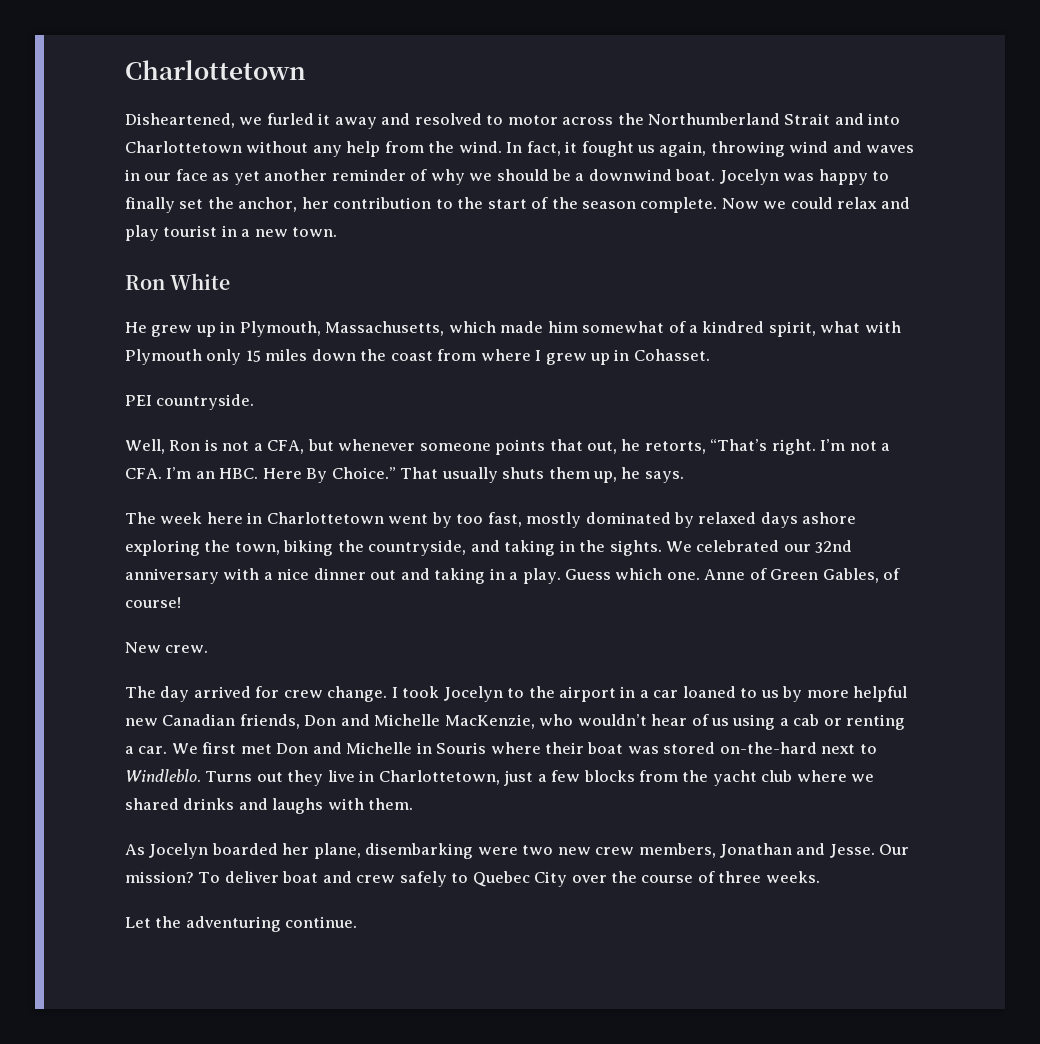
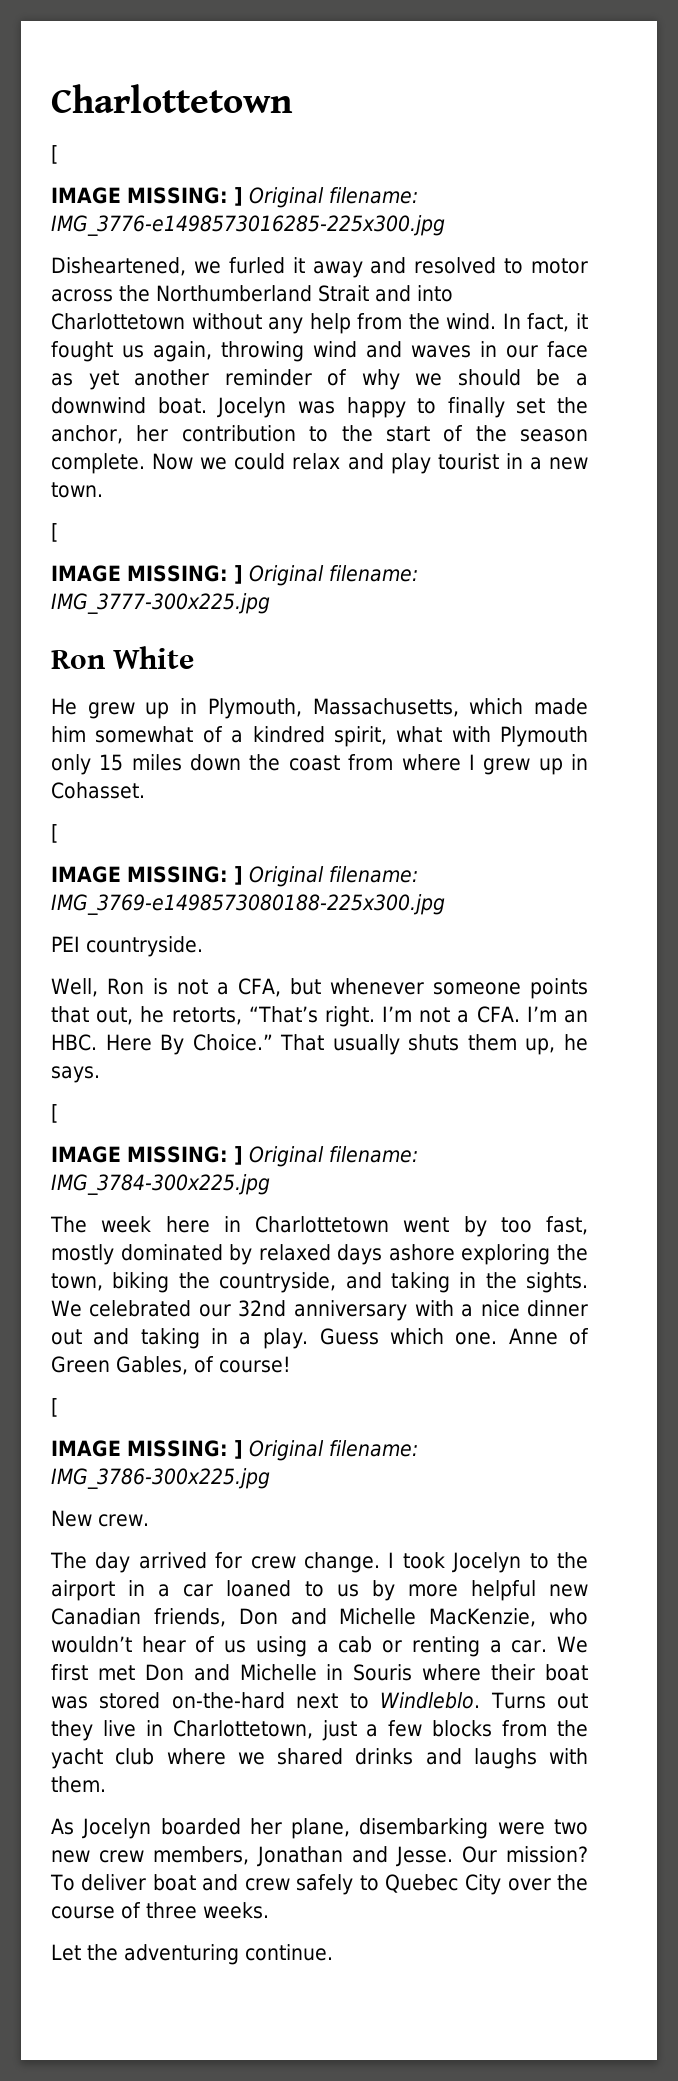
[125,60,306,80] Charlottetown -> [51,84,293,113] [51,145,58,164] [51,187,418,208] [51,215,445,236] Charlottetown // [ // IMAGE MISSING: ] Original filename: IMG_3776-e1498573016285-225x300.jpg
(338, 232) none -> [51,523,58,542] [51,565,418,586] [51,593,270,614] // [ // IMAGE MISSING: ] Original filename: IMG_3777-300x225.jpg
(710, 355) none -> [51,824,58,843] [51,866,418,887] [51,894,445,915] // [ // IMAGE MISSING: ] Original filename: IMG_3769-e1498573080188-225x300.jpg
(684, 477) none -> [51,1104,58,1123] [51,1146,418,1167] [51,1174,270,1195] // [ // IMAGE MISSING: ] Original filename: IMG_3784-300x225.jpg
(181, 602) none -> [51,1398,58,1417] [51,1440,418,1461] [51,1468,270,1489] // [ // IMAGE MISSING: ] Original filename: IMG_3786-300x225.jpg

